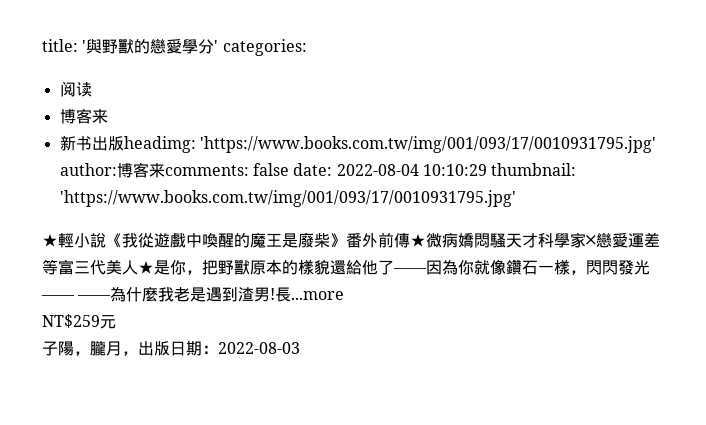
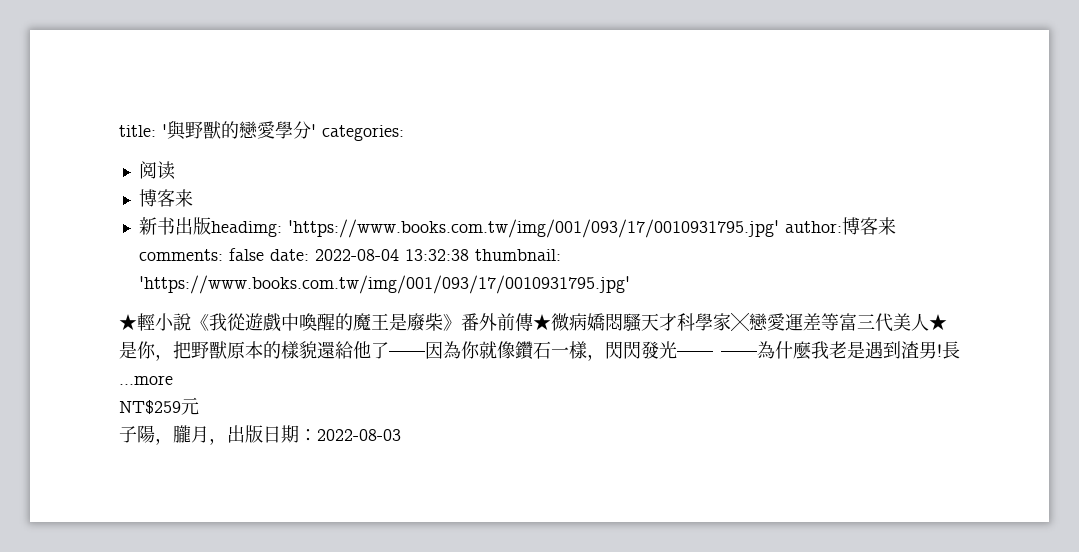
[422,164,487,176] 10:10:29 -> [404,249,469,261] 13:32:38

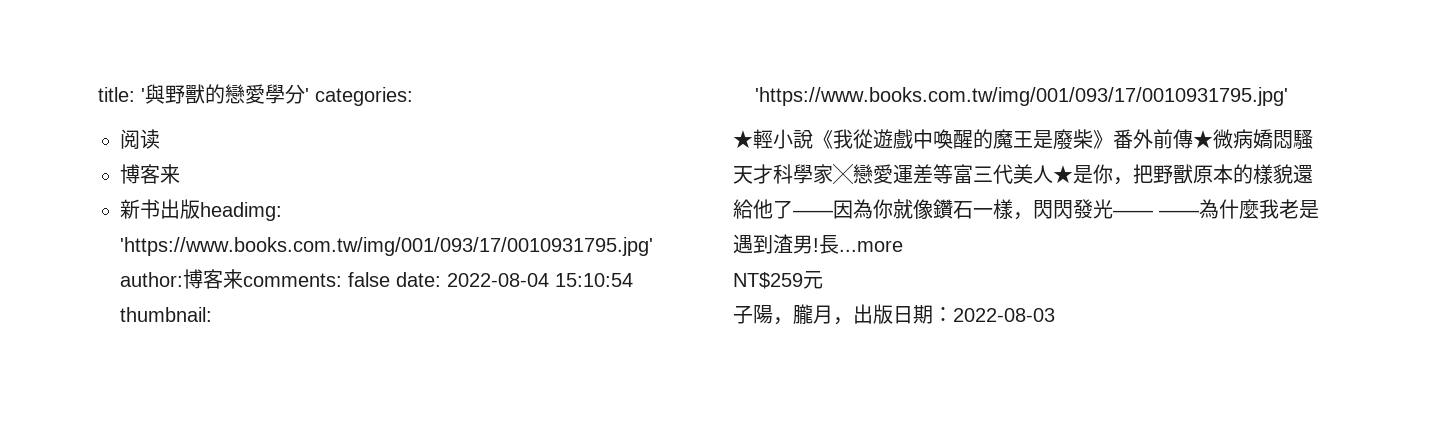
[404,249,469,261] 13:32:38 -> [555,273,633,287] 15:10:54

